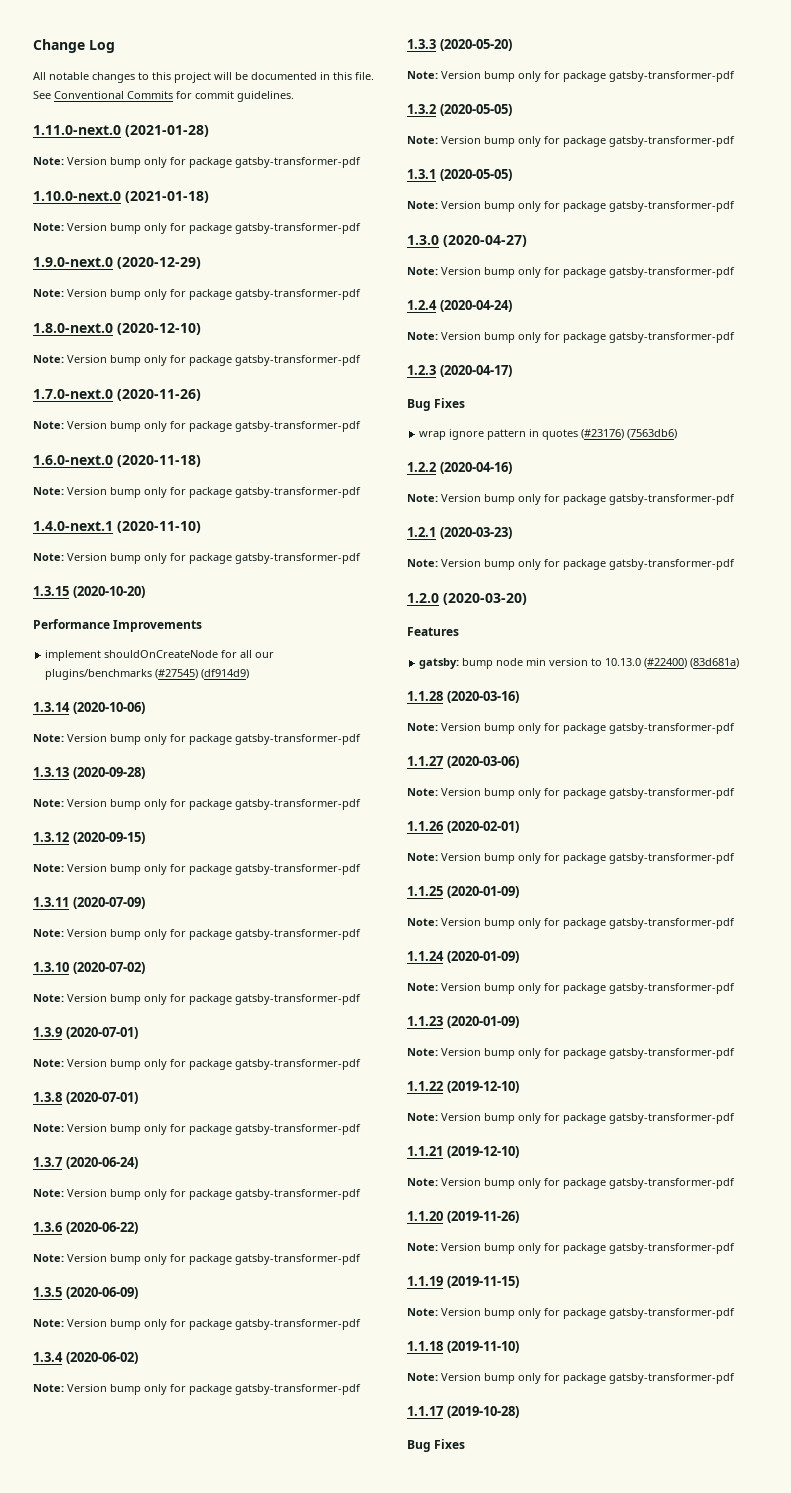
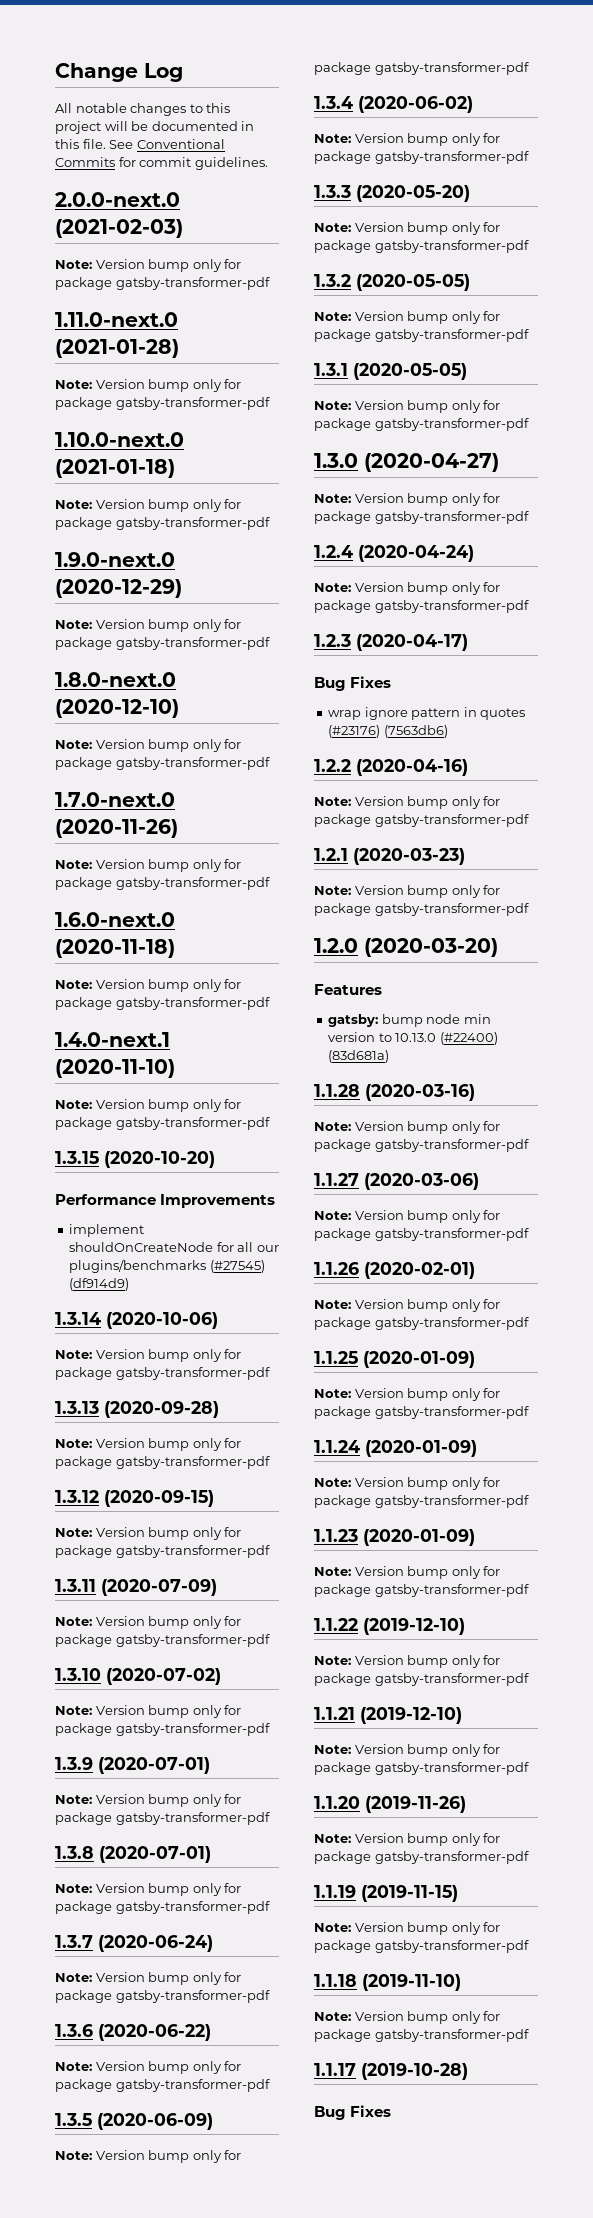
(294, 96) none -> [55,192,180,207] [55,219,183,238] [55,259,242,272] [55,277,270,290] // 2.0.0-next.0 (2021-02-03) // Note: Version bump only for package gatsby-transformer-pdf

